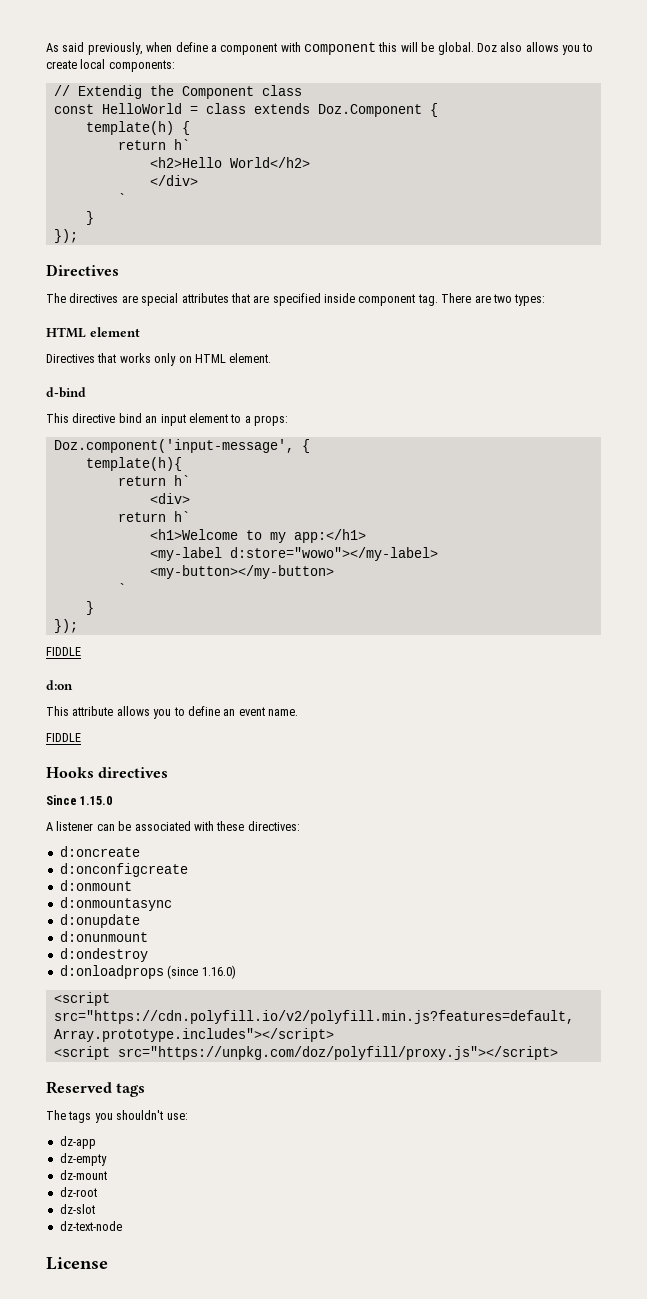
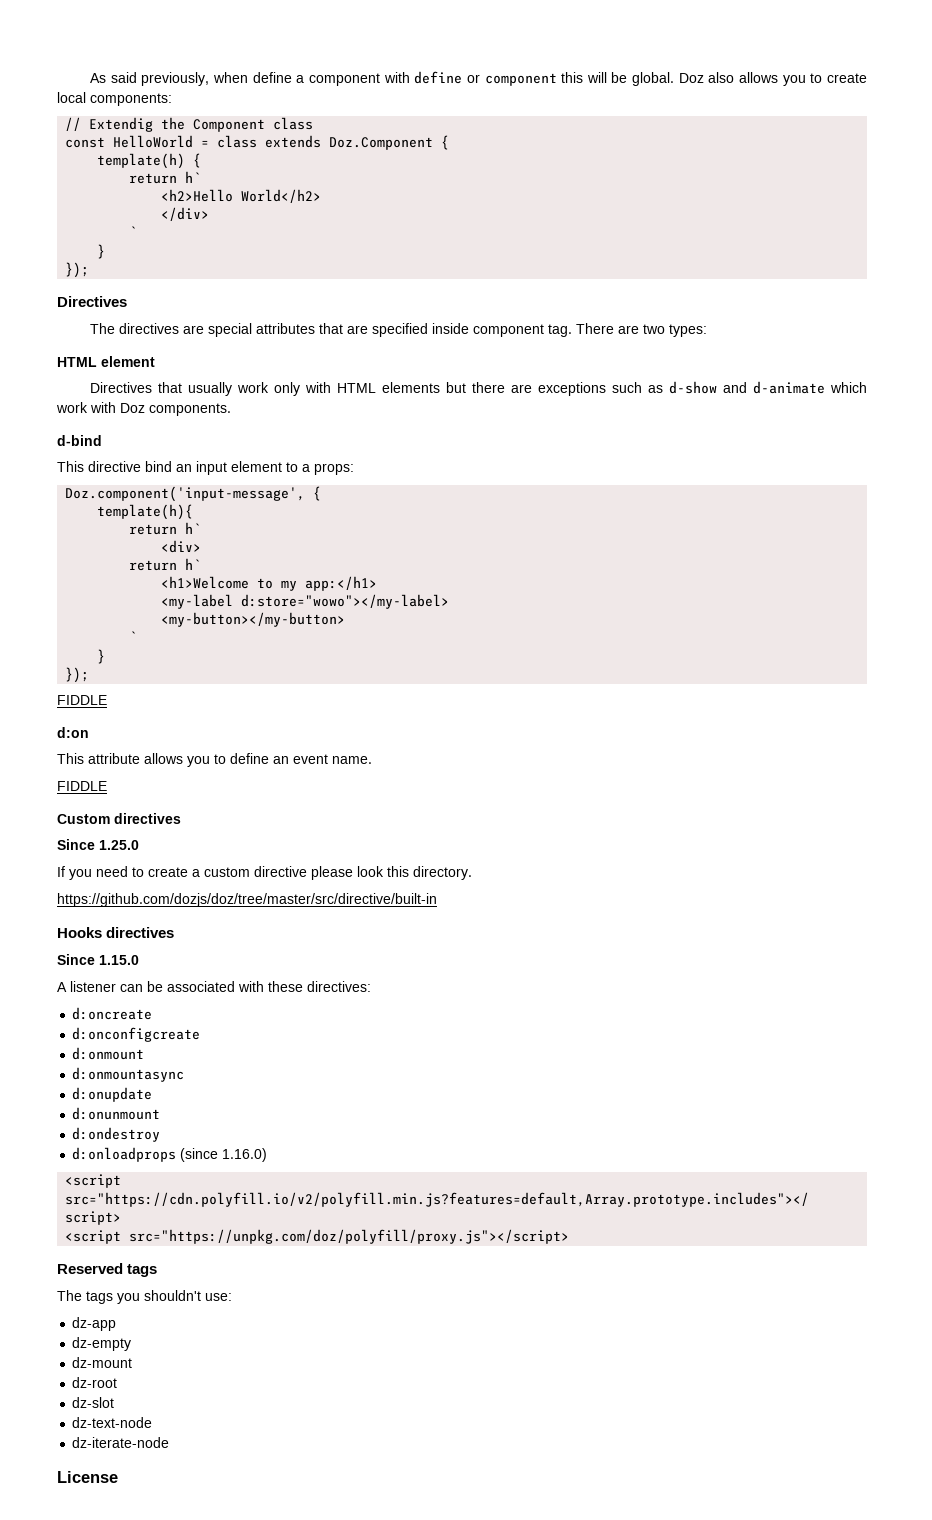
(301, 47) none -> [414,71,480,84] define or
[119,353,272,366] works only on HTML element. -> [188,381,867,396] [56,402,231,416] usually work only with HTML elements but there are exceptions such as d-show and d-animate which work with Doz components.
(81, 737) none -> [57,813,181,824] [57,839,139,850] [57,866,472,880] [57,893,437,907] // Custom directives // Since 1.25.0 // If you need to create a custom directive please look this directory. // https://github.com/dozjs/doz/tree/master/src/directive/built-in
(122, 1226) none -> [72,1437,170,1448] // dz-iterate-node

